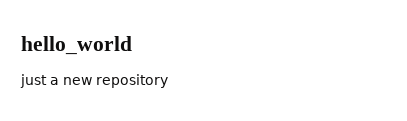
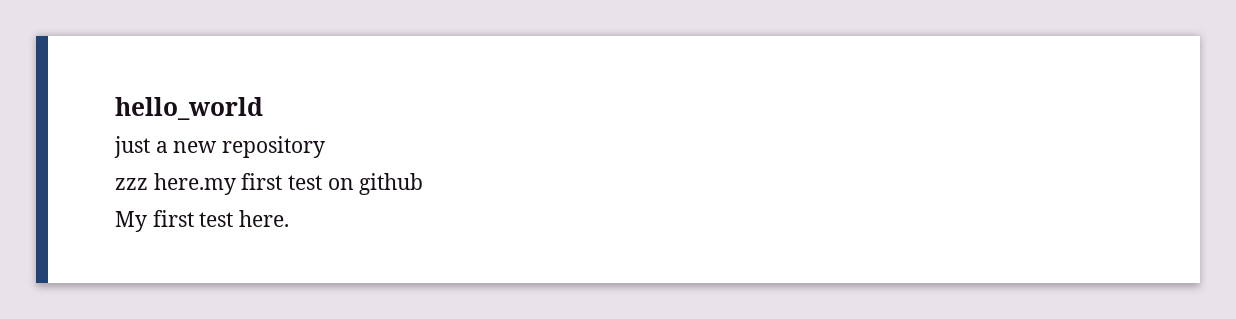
(168, 81) none -> [115,173,424,195] [115,210,290,232] // zzz here.my first test on github // My first test here.

